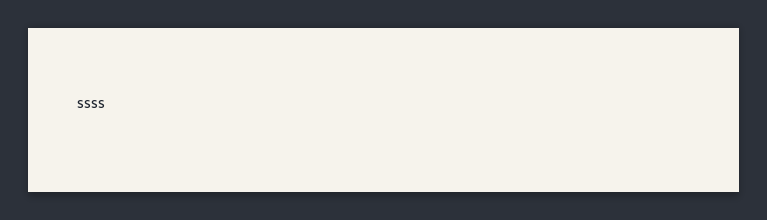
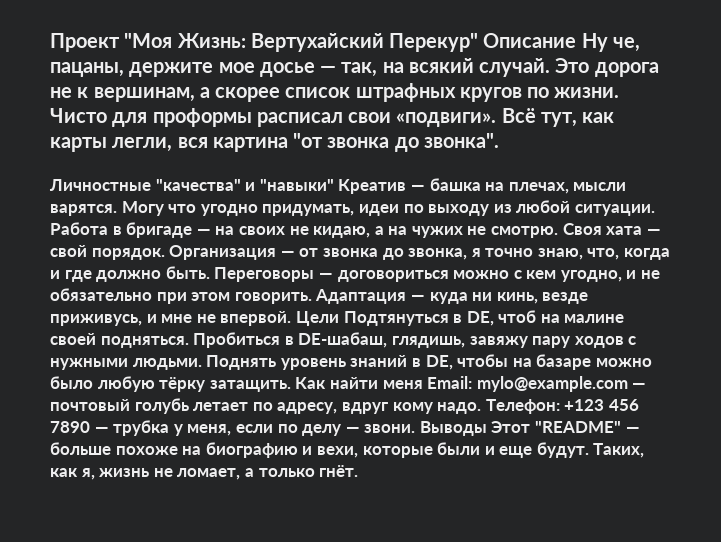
[77,100,105,108] ssss -> [50,33,640,52] [50,58,659,77] [50,83,620,102] [50,108,615,127] [50,133,499,152] [49,178,627,194] [50,200,655,216] [50,222,661,238] [50,245,671,260] [50,266,661,282] [50,288,589,304] [50,310,625,326] [50,332,637,348] [50,354,652,370] [50,376,647,392] [50,398,639,414] [50,420,640,436] [50,442,645,458] [50,465,359,480] Проект "Моя Жизнь: Вертухайский Перекур" Описание Ну че, пацаны, держите мое досье — так, на всякий случай. Это дорога не к вершинам, а скорее список штрафных кругов по жизни. Чисто для проформы расписал свои «подвиги». Всё тут, как карты легли, вся картина "от звонка до звонка". // Личностные "качества" и "навыки" Креатив — башка на плечах, мысли варятся. Могу что угодно придумать, идеи по выходу из любой ситуации. Работа в бригаде — на своих не кидаю, а на чужих не смотрю. Своя хата — свой порядок. Организация — от звонка до звонка, я точно знаю, что, когда и где должно быть. Переговоры — договориться можно с кем угодно, и не обязательно при этом говорить. Адаптация — куда ни кинь, везде приживусь, и мне не впервой. Цели Подтянуться в DE, чтоб на малине своей подняться. Пробиться в DE-шабаш, глядишь, завяжу пару ходов с нужными людьми. Поднять уровень знаний в DE, чтобы на базаре можно было любую тёрку затащить. Как найти меня Email: mylo@example.com — почтовый голубь летает по адресу, вдруг кому надо. Телефон: +123 456 7890 — трубка у меня, если по делу — звони. Выводы Этот "README" — больше похоже на биографию и вехи, которые были и еще будут. Таких, как я, жизнь не ломает, а только гнёт.

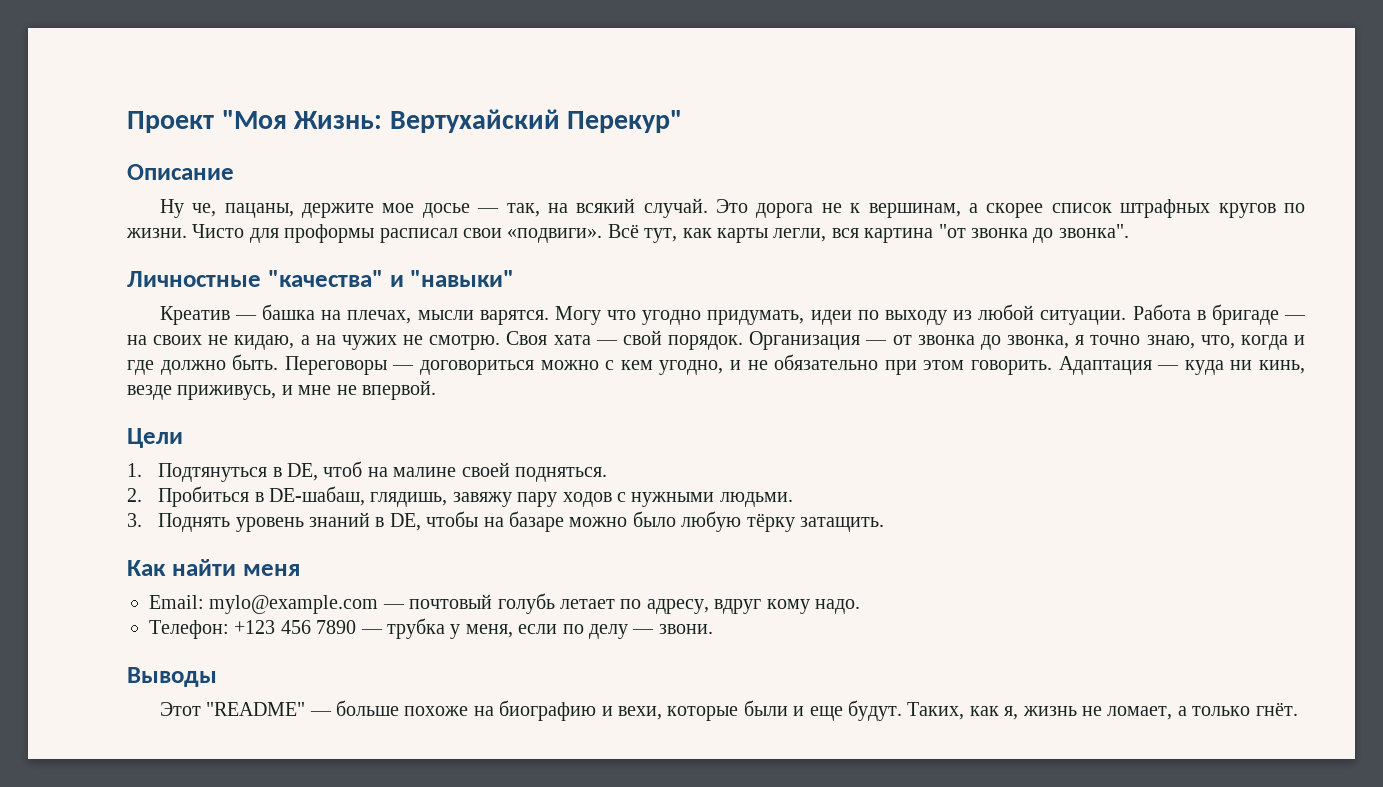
(479, 42) none -> (683, 121) //
(577, 40) none -> (234, 172) //
(334, 185) none -> (515, 278) //
(292, 318) none -> (436, 390) //
(339, 318) none -> [127,463,142,477] // 1.
(189, 342) none -> [127,488,142,502] // 2.
(202, 364) none -> [127,513,142,527] // 3.
(291, 386) none -> (884, 524) //
(423, 384) none -> (300, 570) //
(482, 408) none -> (860, 606) //
(416, 428) none -> (713, 629) //
(487, 428) none -> (217, 677) //

